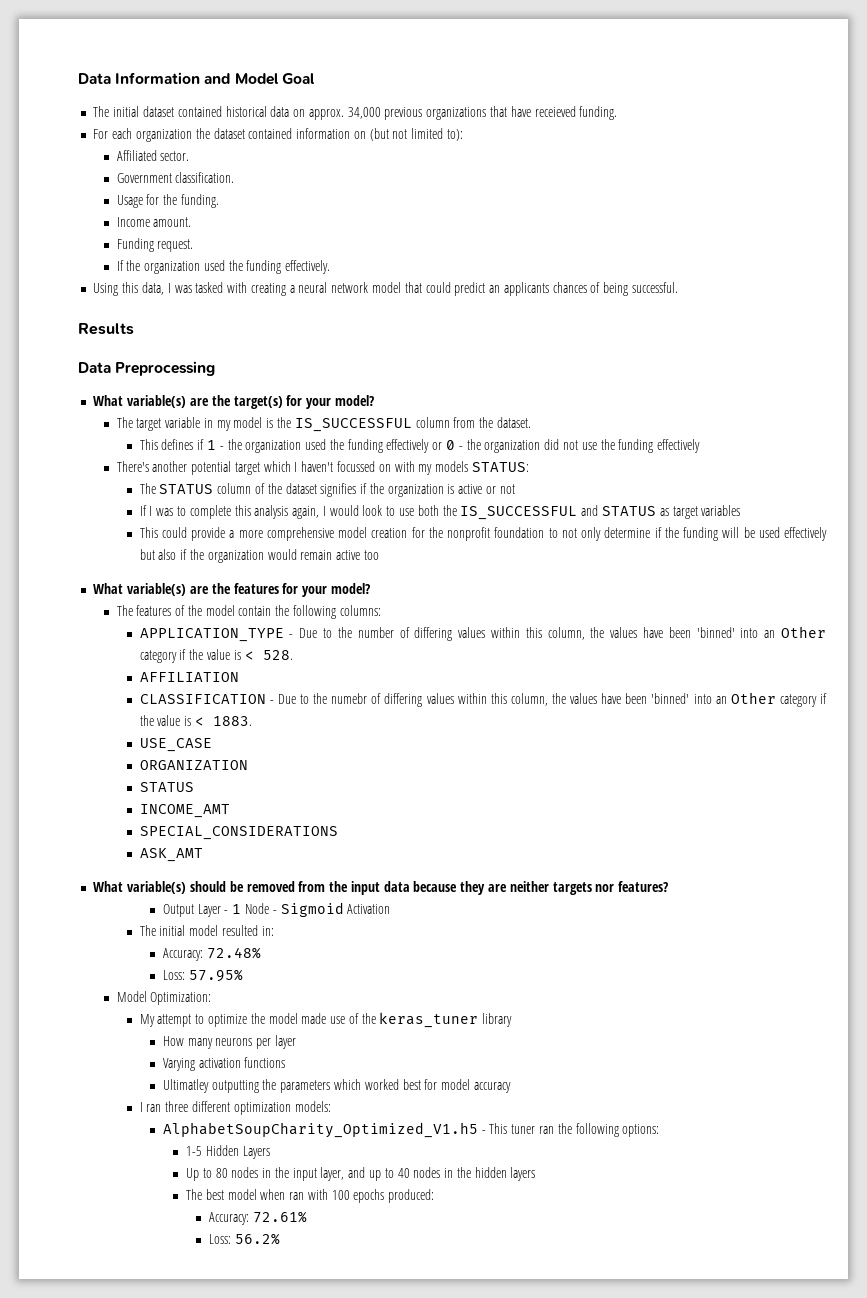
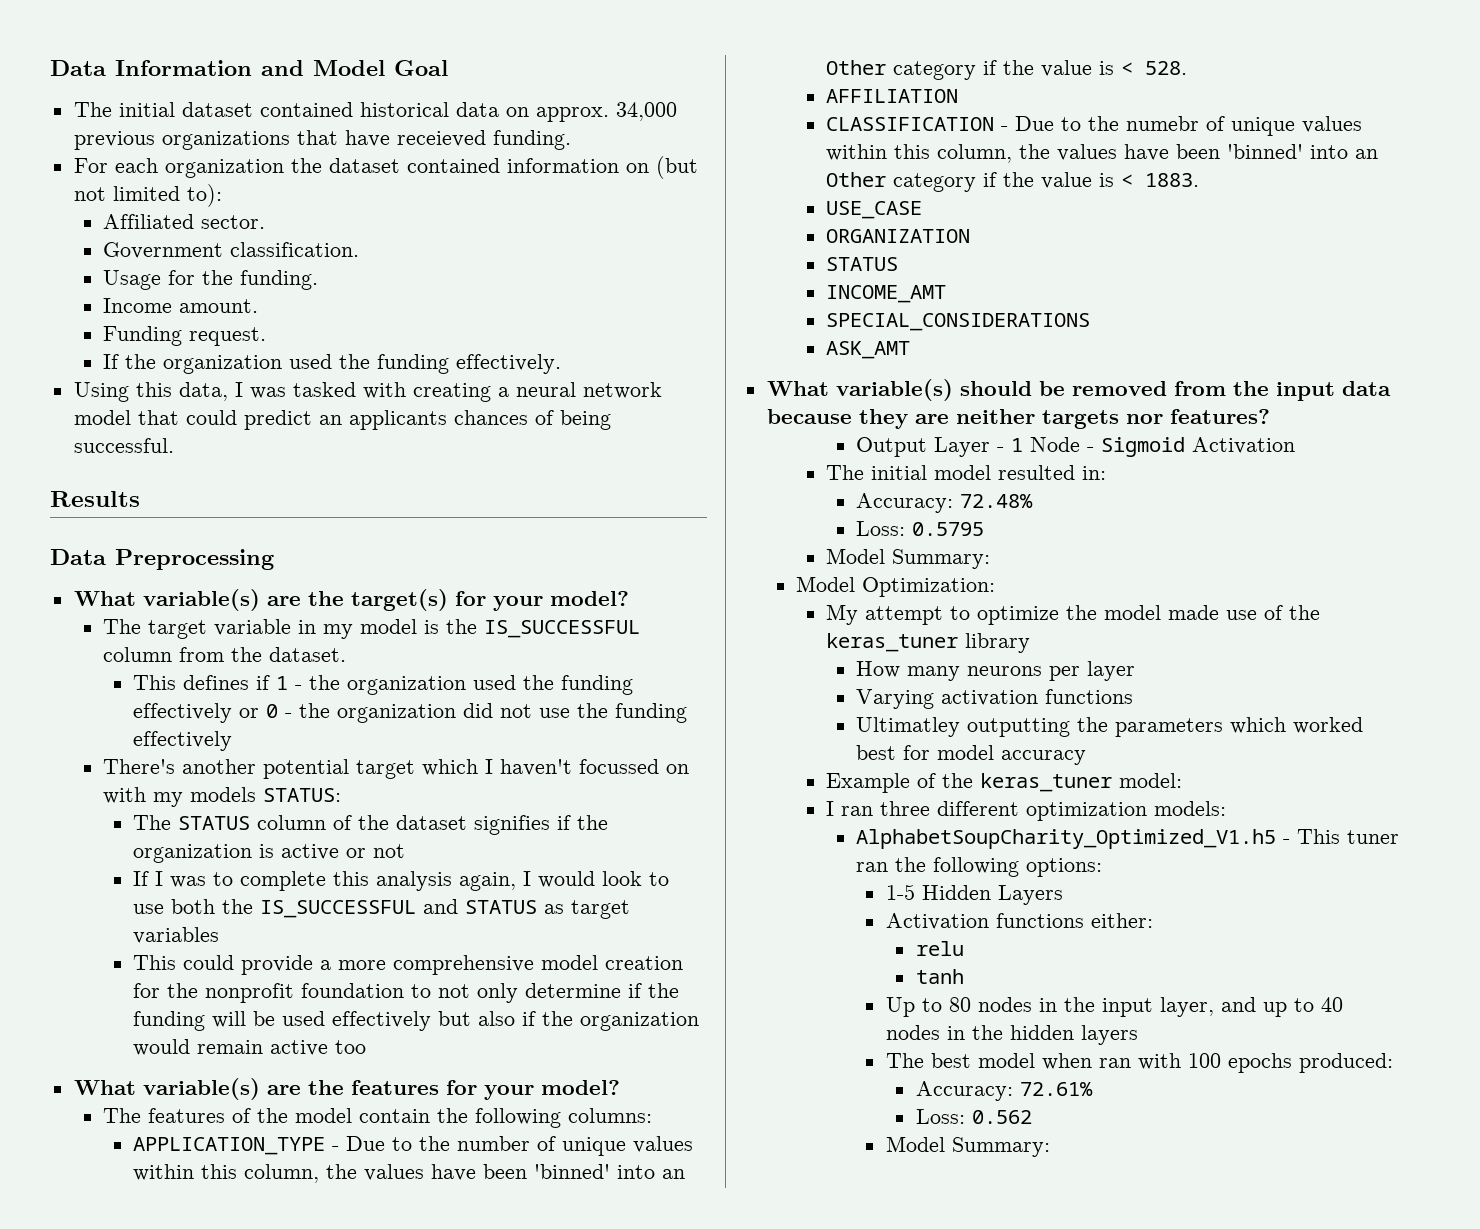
[414,627,453,641] differing -> [562,1137,627,1156] unique
[384,693,423,707] differing -> [1231,117,1296,136] unique
[188,969,243,982] 57.95% -> [912,522,985,536] [826,548,991,569] 0.5795 // Model Summary:
(511, 1087) none -> [826,773,1183,793] // Example of the keras_tuner model:
(270, 1152) none -> [885,913,1153,930] [915,941,964,956] [915,969,964,984] // Activation functions either: // relu // tanh
[234,1233,280,1245] 56.2% -> [971,1110,1032,1124] [885,1136,1050,1157] 0.562 // Model Summary:

